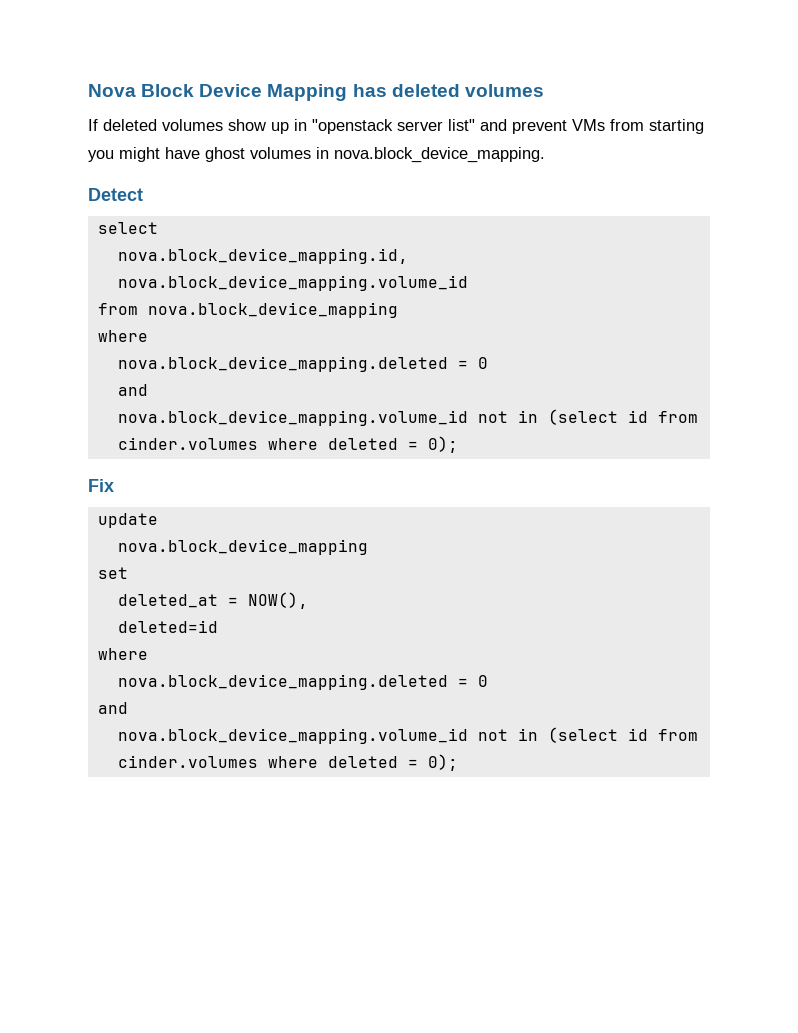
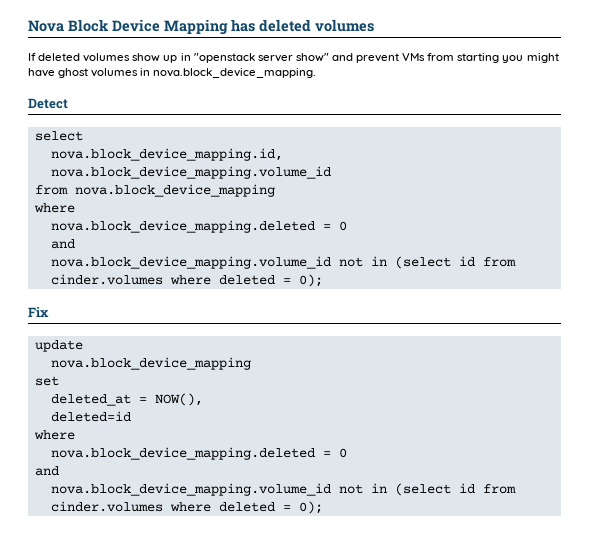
[448,119,475,131] list" -> [295,53,329,62] show"

